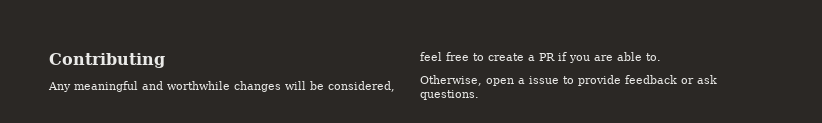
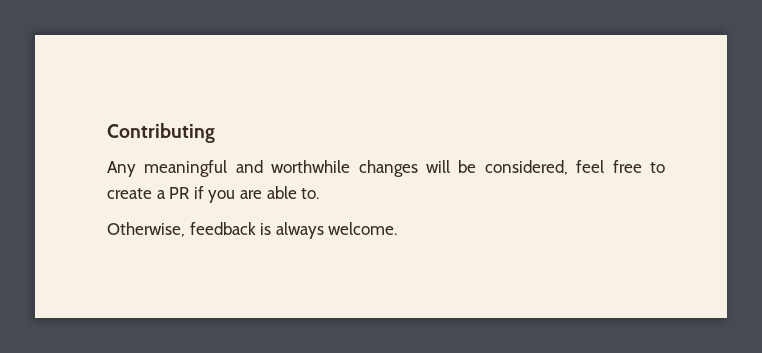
[486,75,717,86] [420,90,479,100] open a issue to provide feedback or ask questions. -> [189,222,398,239] feedback is always welcome.

